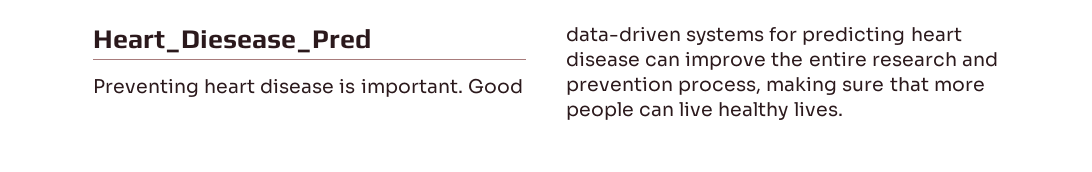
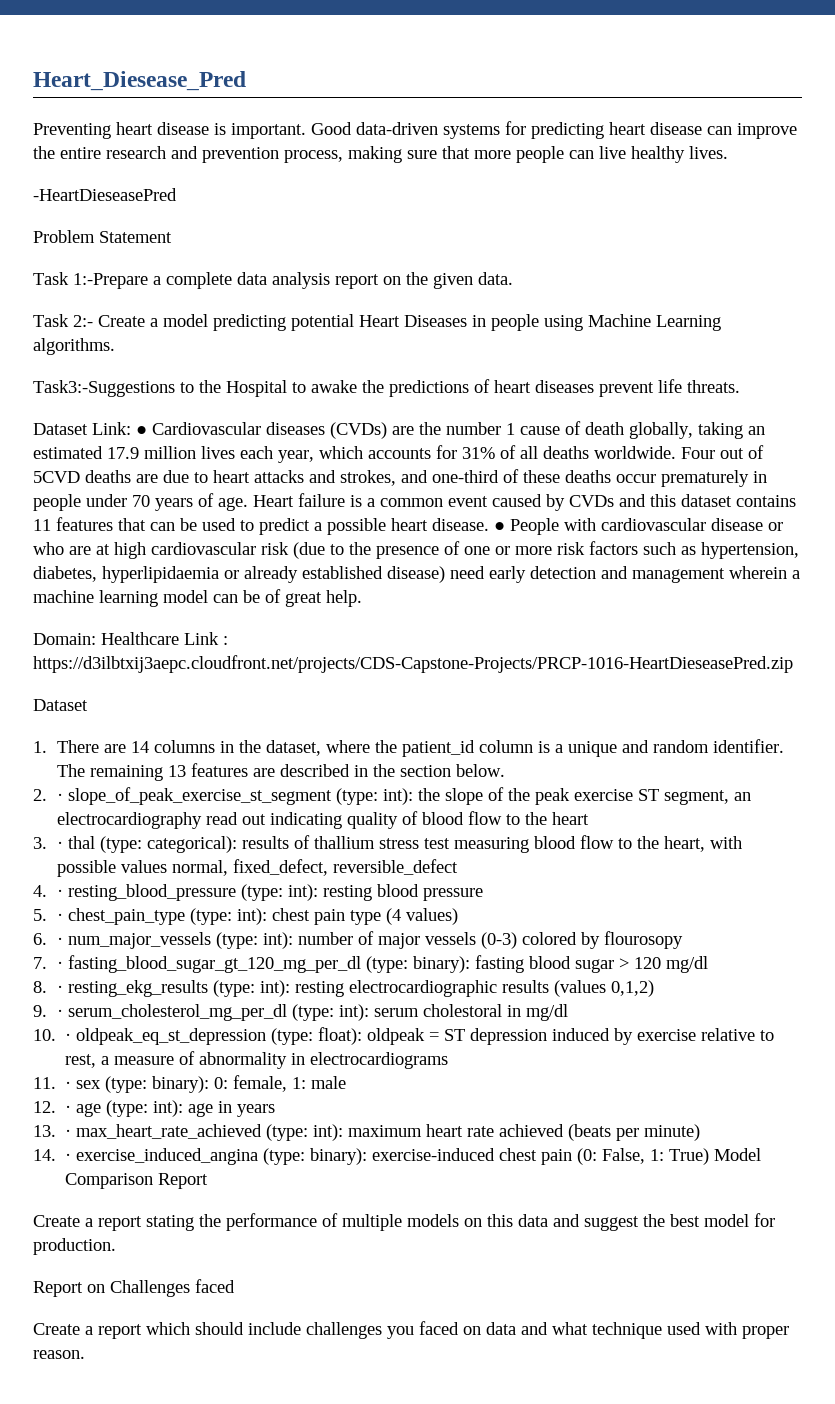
(843, 109) none -> [33,188,177,201] [33,230,172,243] [33,272,513,289] [33,314,721,331] [33,338,115,355] [33,379,740,397] [33,421,765,439] [33,445,764,463] [33,469,767,487] [33,493,796,511] [33,517,783,535] [33,541,799,559] [33,566,800,583] [33,589,362,607] [33,632,228,645] [33,655,793,673] [33,699,88,711] [33,739,784,757] [56,763,505,781] [33,787,751,805] [56,811,589,829] [33,835,742,853] [56,859,458,877] [33,884,483,901] [33,908,458,925] [33,931,683,949] [33,955,708,973] [33,980,654,997] [33,1004,568,1021] [33,1027,775,1045] [65,1051,449,1069] [33,1075,347,1093] [33,1100,276,1117] [33,1124,701,1141] [33,1148,762,1165] [65,1173,209,1189] [33,1213,775,1231] [33,1238,116,1255] [33,1279,235,1297] [33,1321,789,1339] [33,1350,85,1359] // -HeartDieseasePred // Problem Statement // Task 1:-Prepare a complete data analysis report on the given data. // Task 2:- Create a model predicting potential Heart Diseases in people using Machine Learning algorithms. // Task3:-Suggestions to the Hospital to awake the predictions of heart diseases prevent life threats. // Dataset Link: ● Cardiovascular diseases (CVDs) are the number 1 cause of death globally, taking an estimated 17.9 million lives each year, which accounts for 31% of all deaths worldwide. Four out of 5CVD deaths are due to heart attacks and strokes, and one-third of these deaths occur prematurely in people under 70 years of age. Heart failure is a common event caused by CVDs and this dataset contains 11 features that can be used to predict a possible heart disease. ● People with cardiovascular disease or who are at high cardiovascular risk (due to the presence of one or more risk factors such as hypertension, diabetes, hyperlipidaemia or already established disease) need early detection and management wherein a machine learning model can be of great help. // Domain: Healthcare Link : https://d3ilbtxij3aepc.cloudfront.net/projects/CDS-Capstone-Projects/PRCP-1016-HeartDieseasePred.zip // Dataset // 1. There are 14 columns in the dataset, where the patient_id column is a unique and random identifier. The remaining 13 features are described in the section below. // 2. · slope_of_peak_exercise_st_segment (type: int): the slope of the peak exercise ST segment, an electrocardiography read out indicating quality of blood flow to the heart // 3. · thal (type: categorical): results of thallium stress test measuring blood flow to the heart, with possible values normal, fixed_defect, reversible_defect // 4. · resting_blood_pressure (type: int): resting blood pressure // 5. · chest_pain_type (type: int): chest pain type (4 values) // 6. · num_major_vessels (type: int): number of major vessels (0-3) colored by flourosopy // 7. · fasting_blood_sugar_gt_120_mg_per_dl (type: binary): fasting blood sugar > 120 mg/dl // 8. · resting_ekg_results (type: int): resting electrocardiographic results (values 0,1,2) // 9. · serum_cholesterol_mg_per_dl (type: int): serum cholestoral in mg/dl // 10. · oldpeak_eq_st_depression (type: float): oldpeak = ST depression induced by exercise relative to rest, a measure of abnormality in electrocardiograms // 11. · sex (type: binary): 0: female, 1: male // 12. · age (type: int): age in years // 13. · max_heart_rate_achieved (type: int): maximum heart rate achieved (beats per minute) // 14. · exercise_induced_angina (type: binary): exercise-induced chest pain (0: False, 1: True) Model Comparison Report // Create a report stating the performance of multiple models on this data and suggest the best model for production. // Report on Challenges faced // Create a report which should include challenges you faced on data and what technique used with proper reason.

